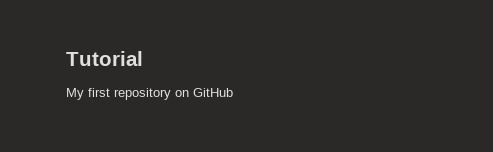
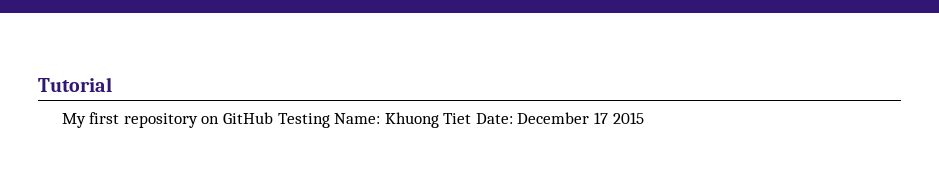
(233, 92) none -> [277,112,644,128] Testing Name: Khuong Tiet Date: December 17 2015

